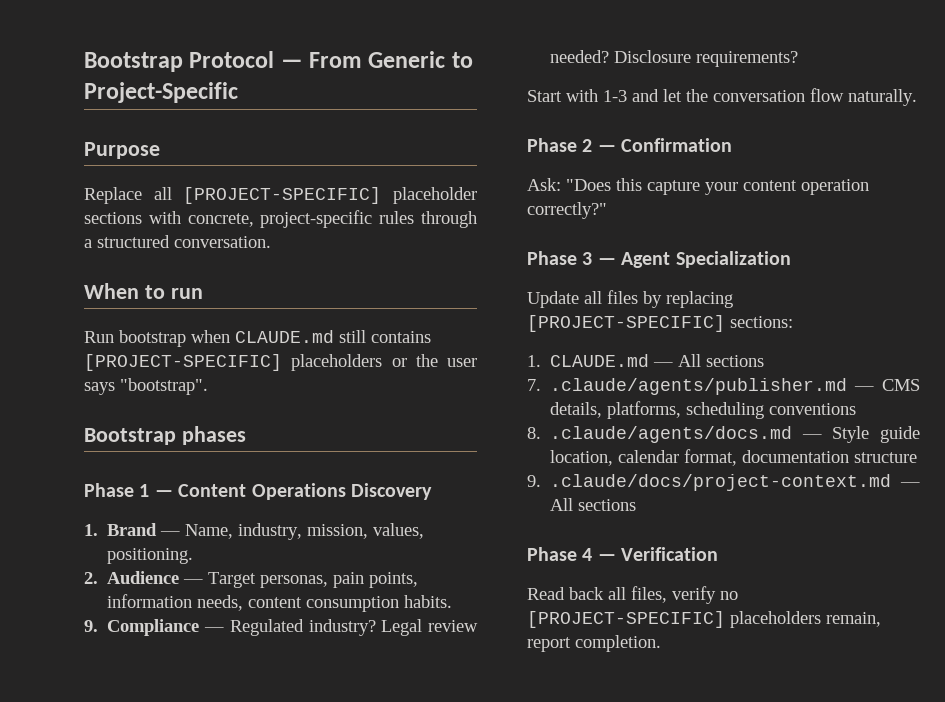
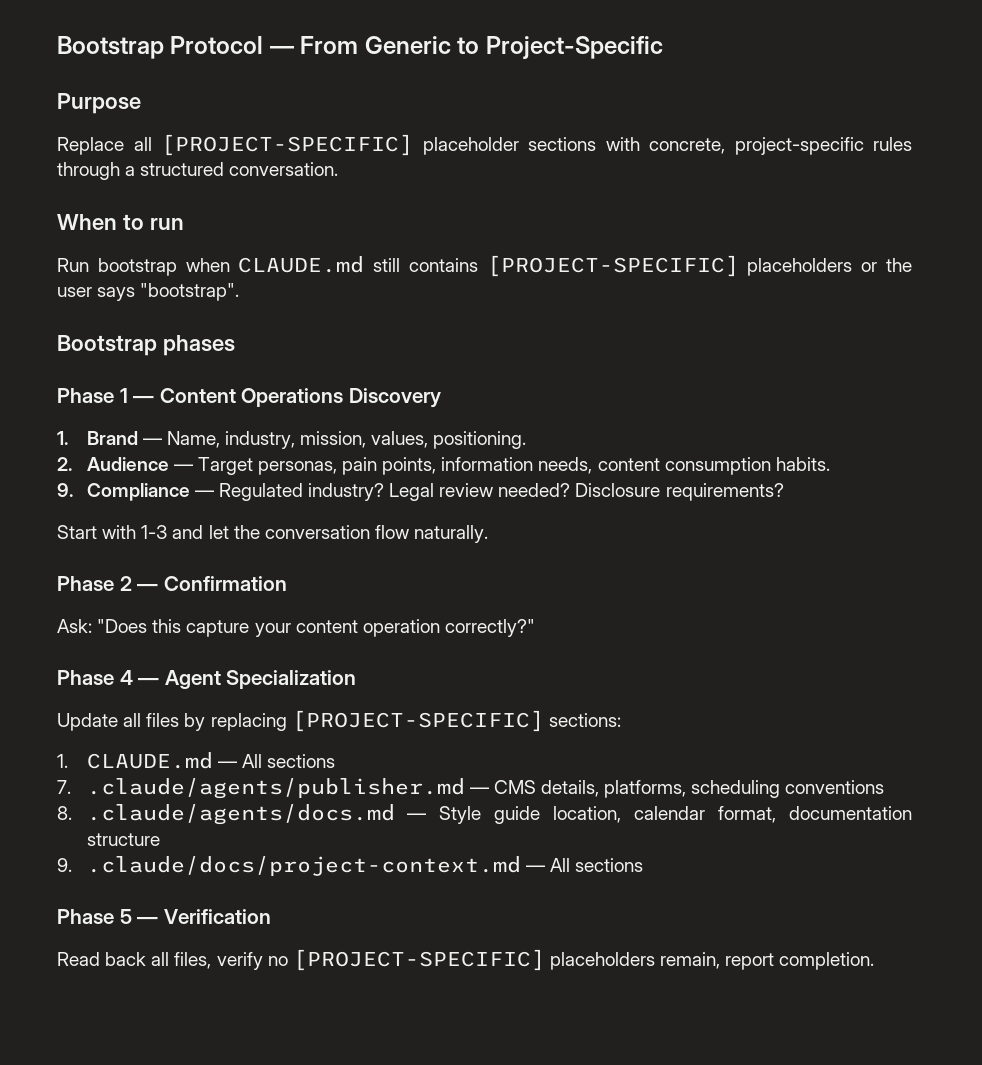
[582,252,593,265] 3 -> [119,670,133,685] 4
[582,548,593,561] 4 -> [119,909,132,924] 5

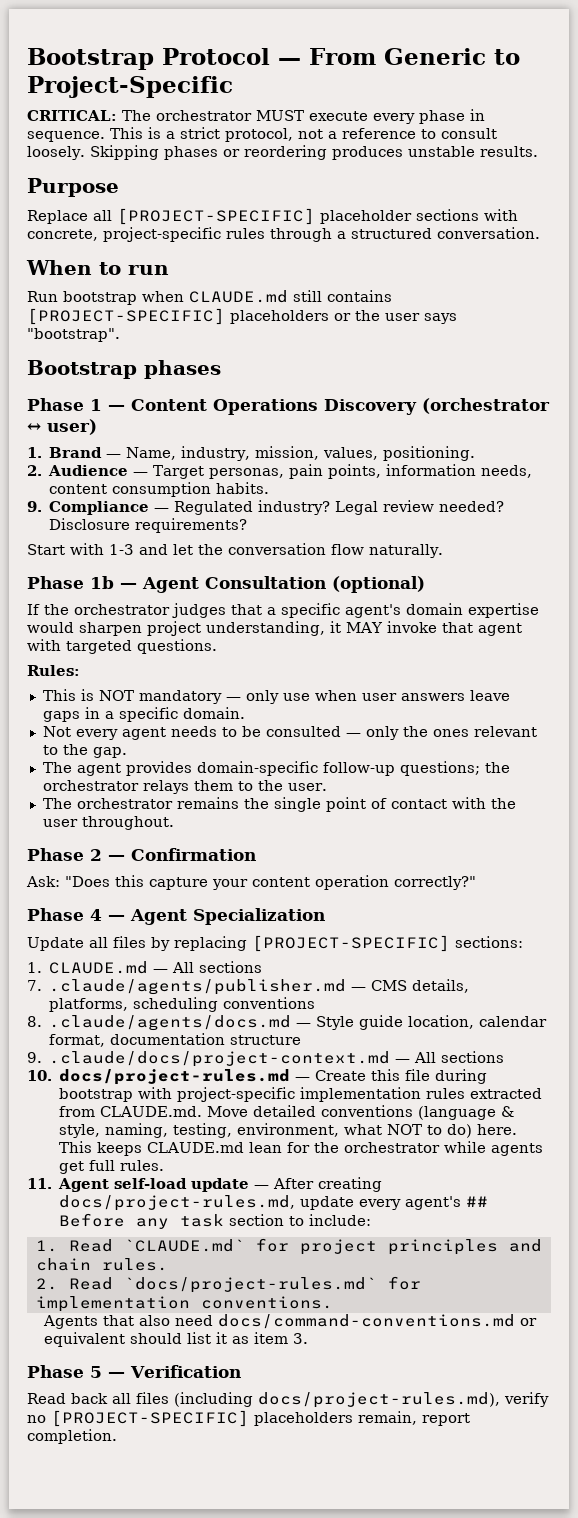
(663, 47) none -> [27,109,485,124] [27,127,497,142] [27,145,538,160] // CRITICAL: The orchestrator MUST execute every phase in sequence. This is a strict protocol, not a reference to consult loosely. Skipping phases or reordering produces unstable results.
(441, 398) none -> [422,398,550,414] [27,419,97,435] (orchestrator ↔ user)
(489, 534) none -> [27,576,425,593] [27,603,539,618] [27,621,522,636] [27,639,217,654] [27,665,80,676] [42,689,510,704] [42,707,245,722] [42,726,537,740] [42,744,127,758] [42,761,510,776] [42,780,327,794] [42,797,516,812] [42,816,174,830] // Phase 1b — Agent Consultation (optional) // If the orchestrator judges that a specific agent's domain expertise would sharpen project understanding, it MAY invoke that agent with targeted questions. // Rules: // This is NOT mandatory — only use when user answers leave gaps in a specific domain. // Not every agent needs to be consulted — only the ones relevant to the gap. // The agent provides domain-specific follow-up questions; the orchestrator relays them to the user. // The orchestrator remains the single point of contact with the user throughout.
(643, 865) none -> [27,1069,488,1085] [59,1087,543,1102] [59,1105,515,1120] [59,1123,518,1138] [59,1141,544,1156] [59,1160,165,1174] [27,1177,383,1192] [59,1195,489,1211] [59,1213,372,1229] [35,1238,542,1255] [35,1258,168,1271] [35,1276,421,1293] [35,1296,333,1312] [42,1314,537,1329] [43,1332,308,1347] // 10. docs/project-rules.md — Create this file during bootstrap with project-specific implementation rules extracted from CLAUDE.md. Move detailed conventions (language & style, naming, testing, environment, what NOT to do) here. This keeps CLAUDE.md lean for the orchestrator while agents get full rules. // 11. Agent self-load update — After creating docs/project-rules.md, update every agent's ## Before any task section to include: // 1. Read `CLAUDE.md` for project principles and chain rules. // 2. Read `docs/project-rules.md` for implementation conventions. // Agents that also need docs/command-conventions.md or equivalent should list it as item 3.
[174,952,212,969] files, -> [136,1392,500,1408] files (including docs/project-rules.md),

